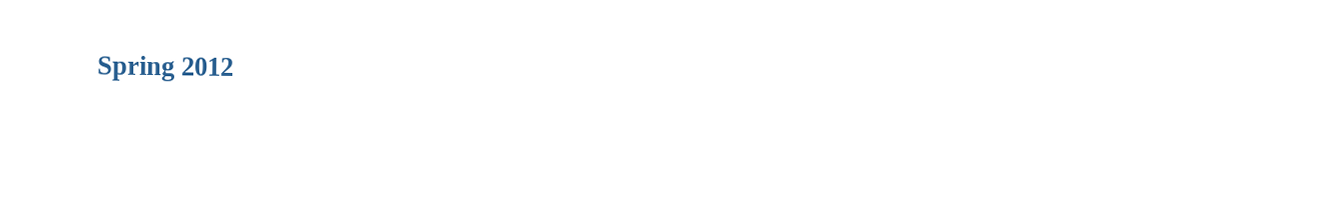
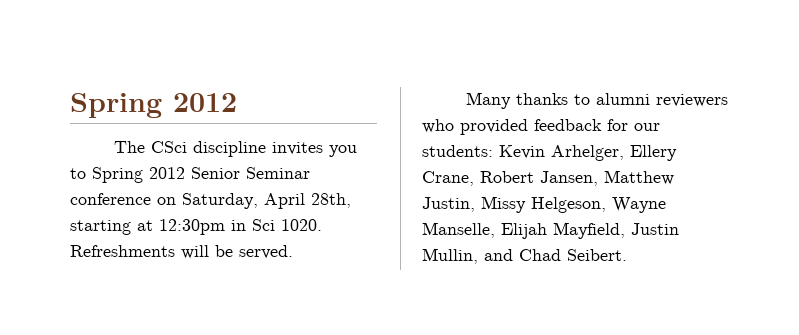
[97,55,235,82] Spring 2012 -> [70,93,237,118] [113,141,357,157] [70,167,310,183] [70,193,351,209] [70,219,322,235] [70,245,293,259] [465,92,728,109] [422,119,660,135] [422,145,677,161] [422,170,674,186] [422,196,666,213] [422,222,679,239] [422,248,627,264] Spring 2012 // The CSci discipline invites you to Spring 2012 Senior Seminar conference on Saturday, April 28th, starting at 12:30pm in Sci 1020. Refreshments will be served. // Many thanks to alumni reviewers who provided feedback for our students: Kevin Arhelger, Ellery Crane, Robert Jansen, Matthew Justin, Missy Helgeson, Wayne Manselle, Elijah Mayfield, Justin Mullin, and Chad Seibert.

